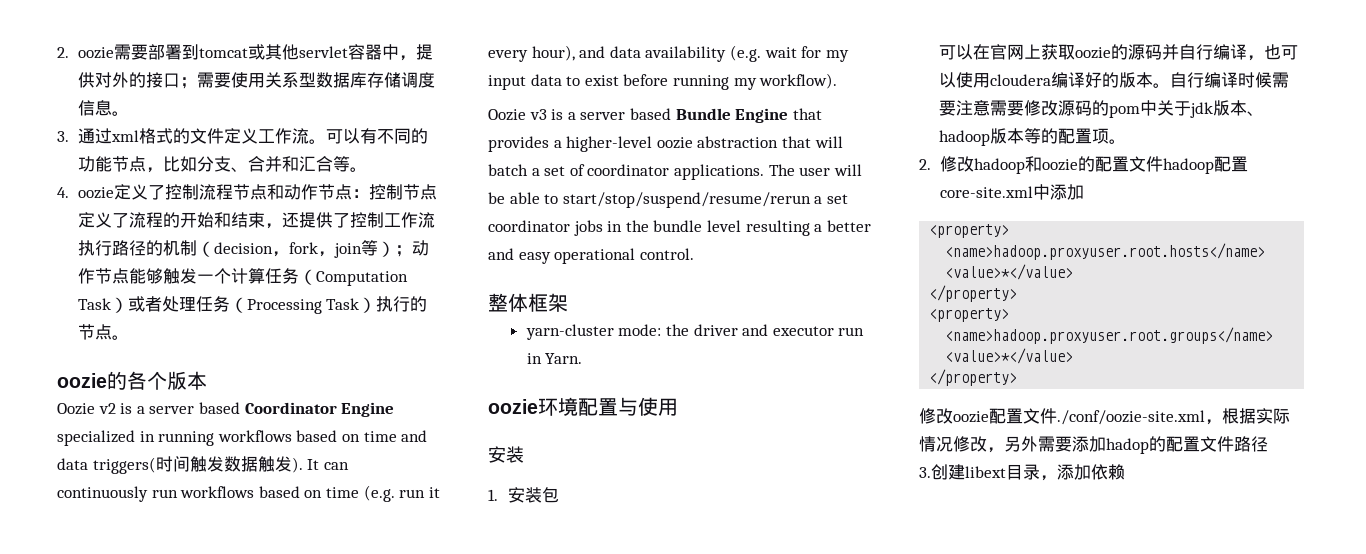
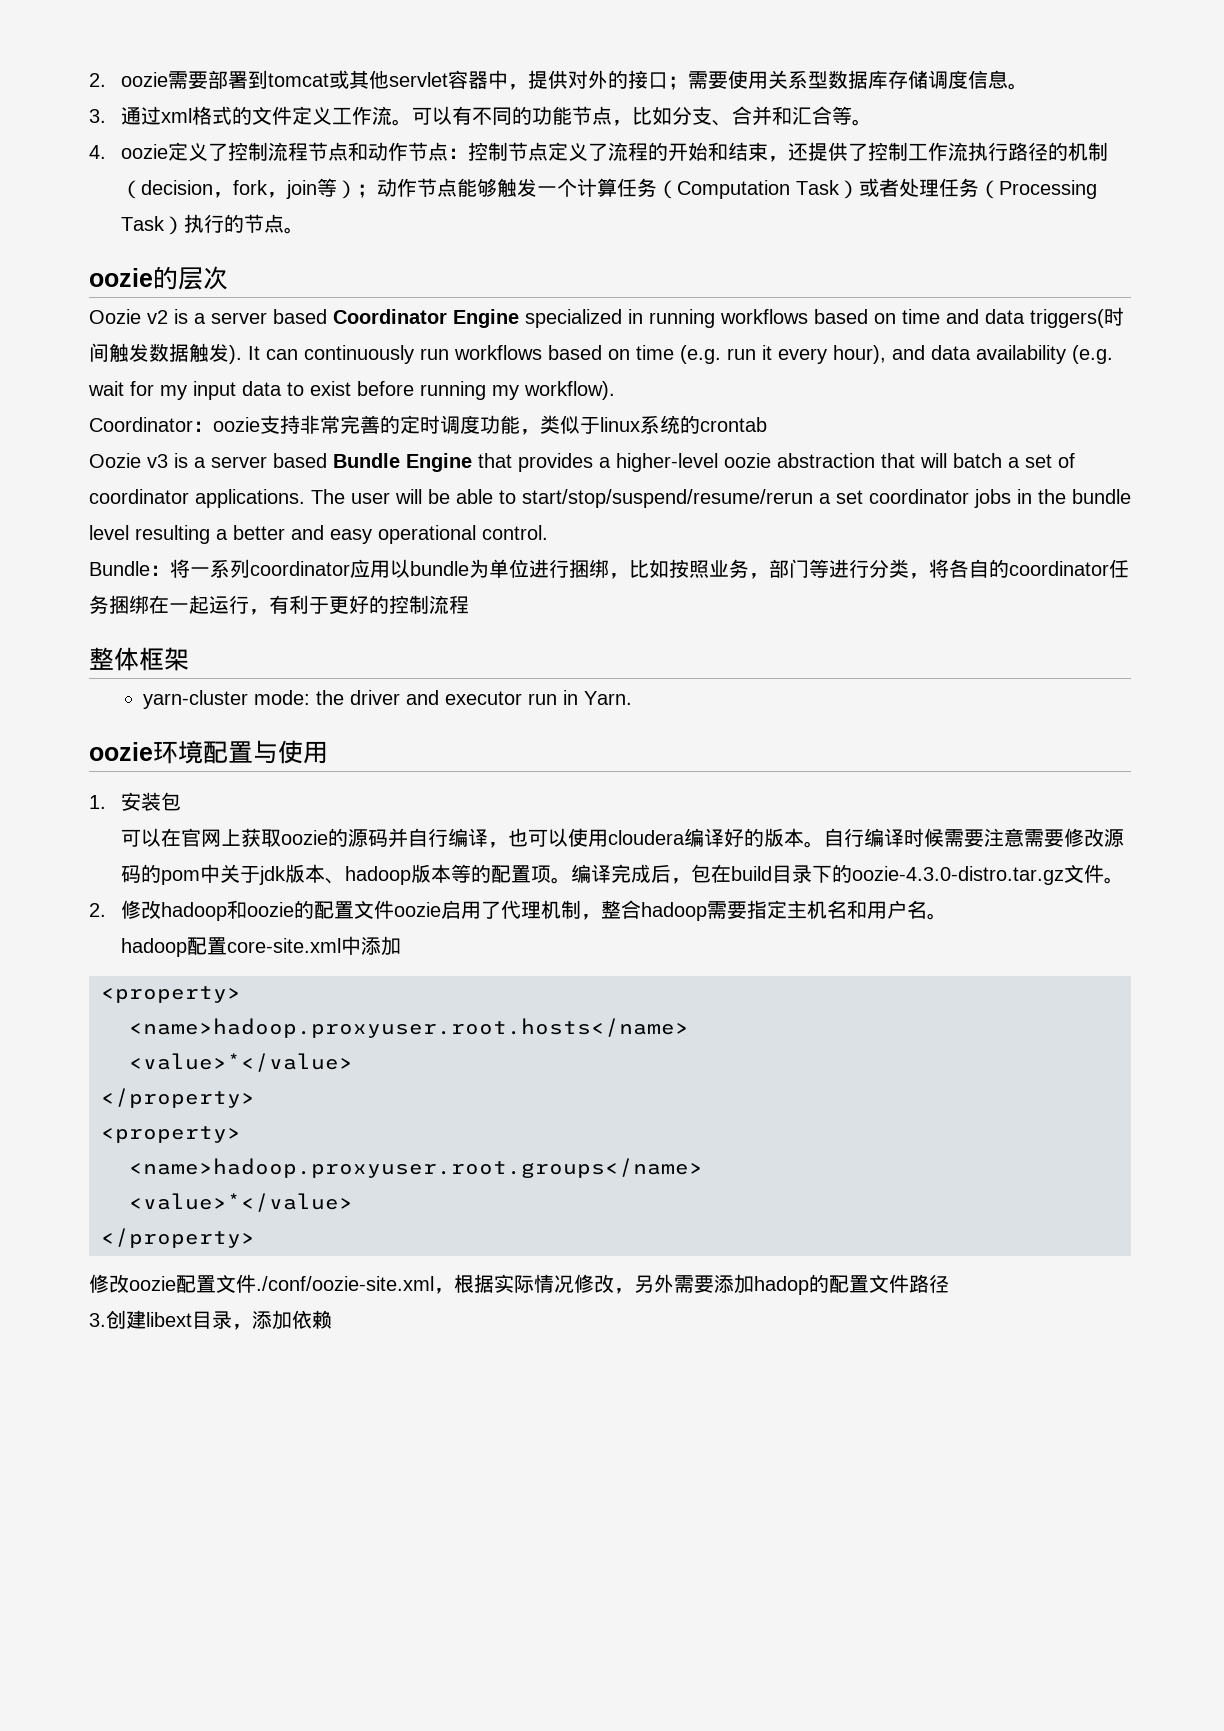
[127,371,207,390] 各个版本 -> [178,266,228,290] 层次
(838, 81) none -> [89,415,767,435] // Coordinator：oozie支持非常完善的定时调度功能，类似于linux系统的crontab
(694, 254) none -> [89,559,1129,579] [89,595,469,615] // Bundle：将一系列coordinator应用以bundle为单位进行捆绑，比如按照业务，部门等进行分类，将各自的coordinator任务捆绑在一起运行，有利于更好的控制流程
[488,446,524,463] // 安装 -> (328, 752) none
(1127, 141) none -> [571,864,1125,885] 编译完成后，包在build目录下的oozie-4.3.0-distro.tar.gz文件。
(1163, 164) none -> [394,900,948,921] oozie启用了代理机制，整合hadoop需要指定主机名和用户名。 //

